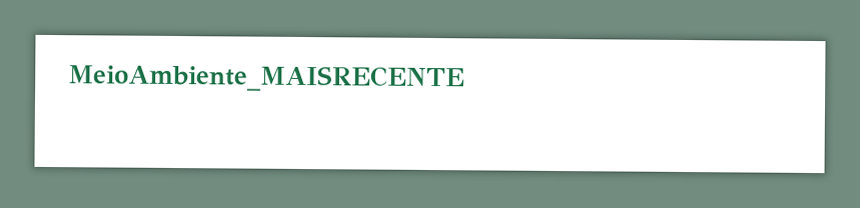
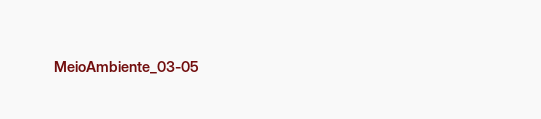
[68,64,465,93] MeioAmbiente_MAISRECENTE -> [54,61,199,74] MeioAmbiente_03-05

